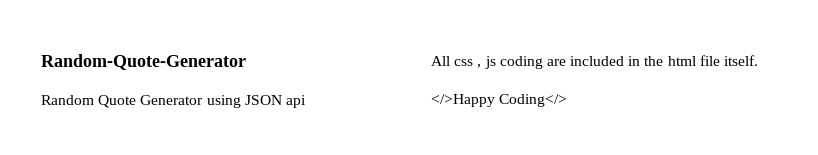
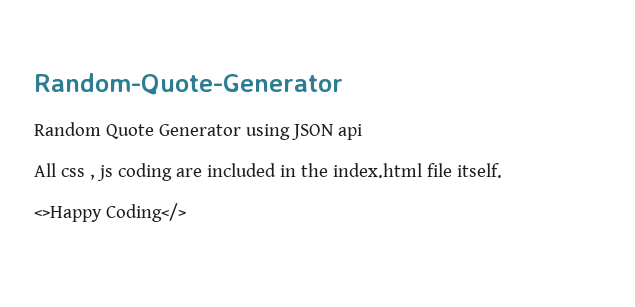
[667,56,696,66] html -> [332,163,422,178] index.html
[431,94,495,107] </>Happy -> [34,206,102,222] <>Happy

